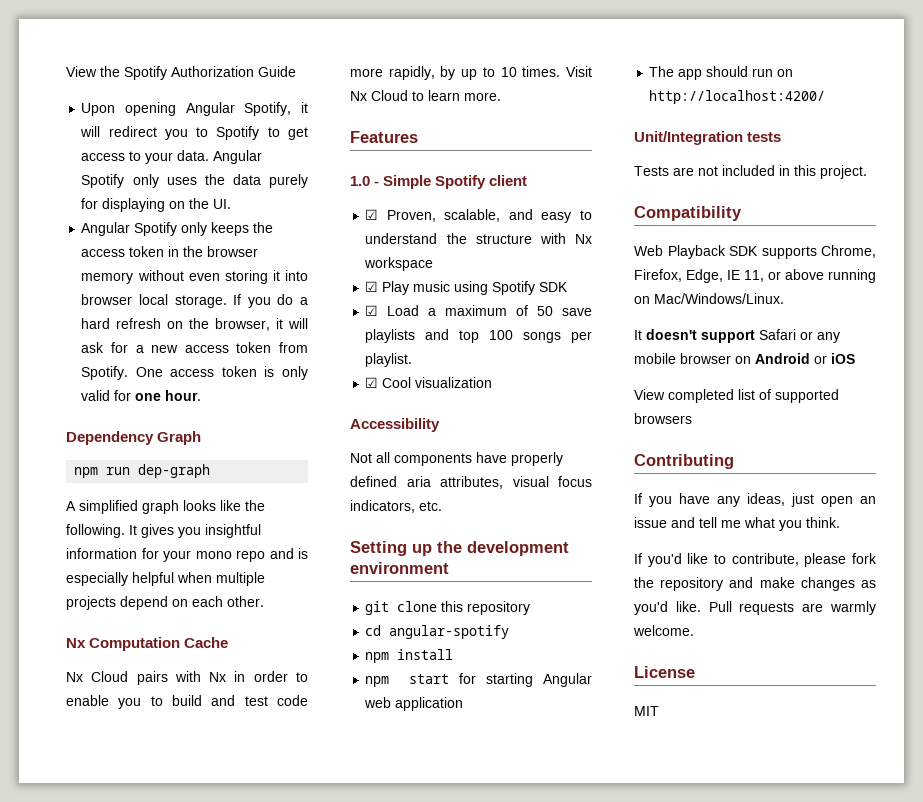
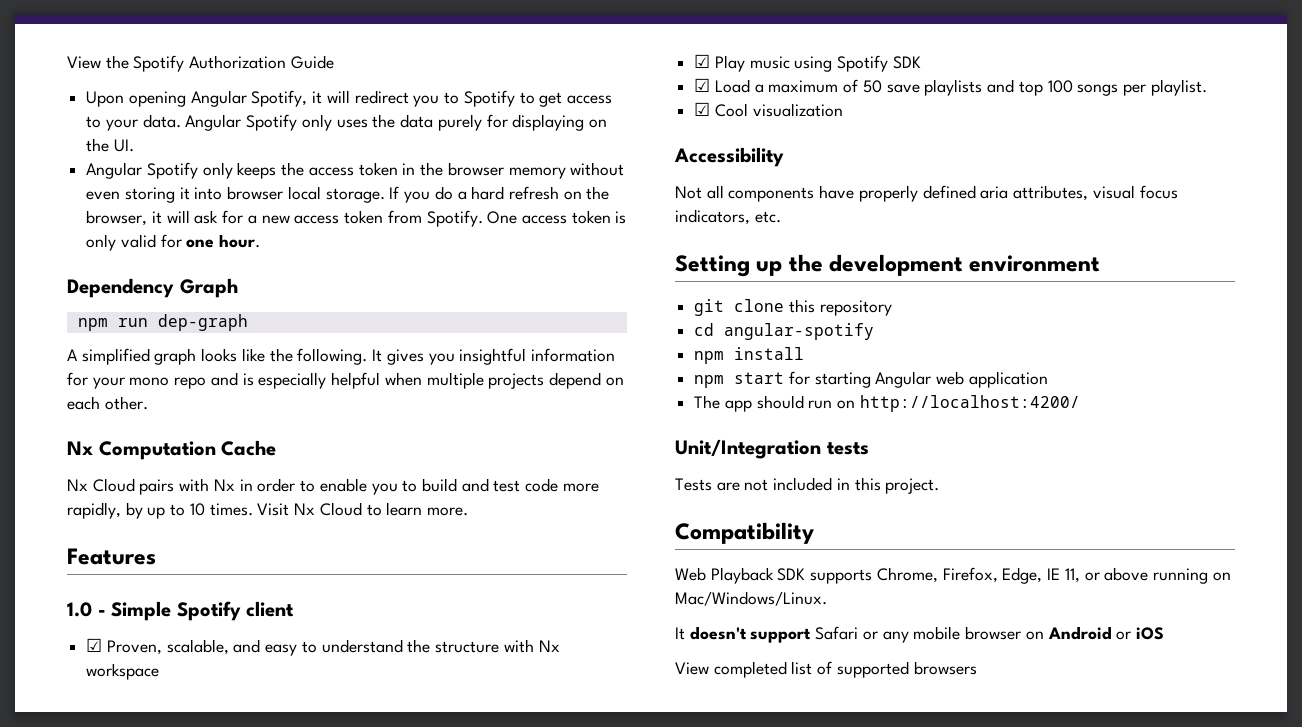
[634,454,734,469] [634,493,876,507] [634,517,840,531] [634,553,877,567] [634,577,876,591] [634,601,876,615] [633,625,694,636] [634,666,695,678] [634,706,659,716] // Contributing // If you have any ideas, just open an issue and tell me what you think. // If you'd like to contribute, please fork the repository and make changes as you'd like. Pull requests are warmly welcome. // License // MIT -> (977, 668) none

